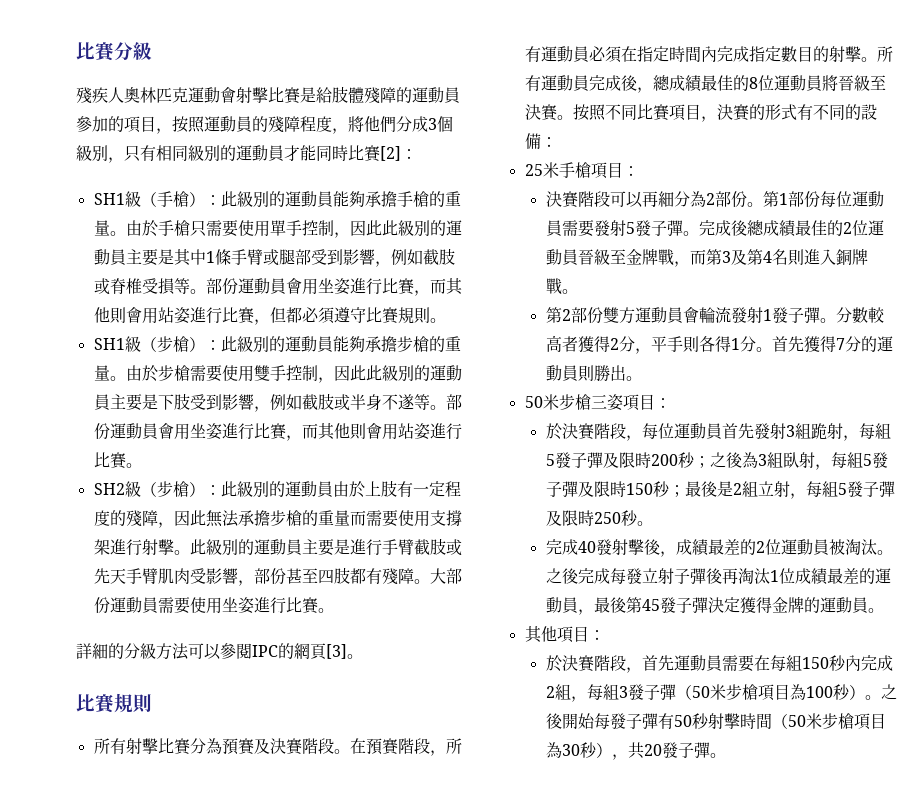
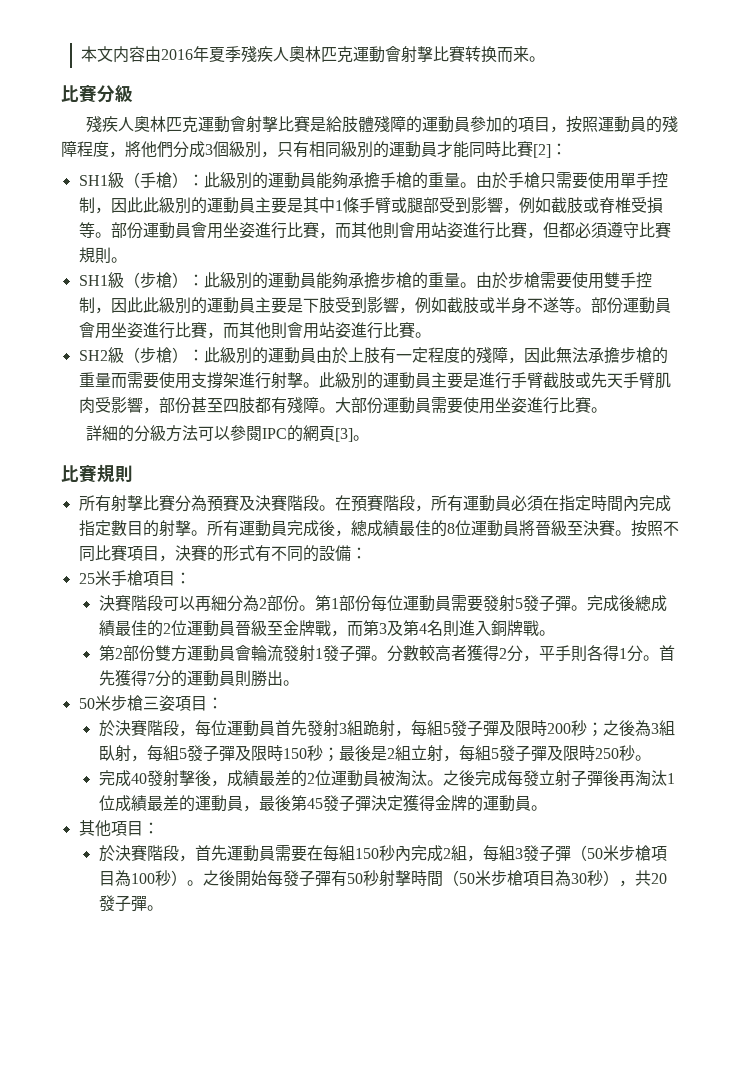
(76, 51) none -> [80,46,545,63] 本文内容由2016年夏季殘疾人奧林匹克運動會射擊比賽转换而来。 //

